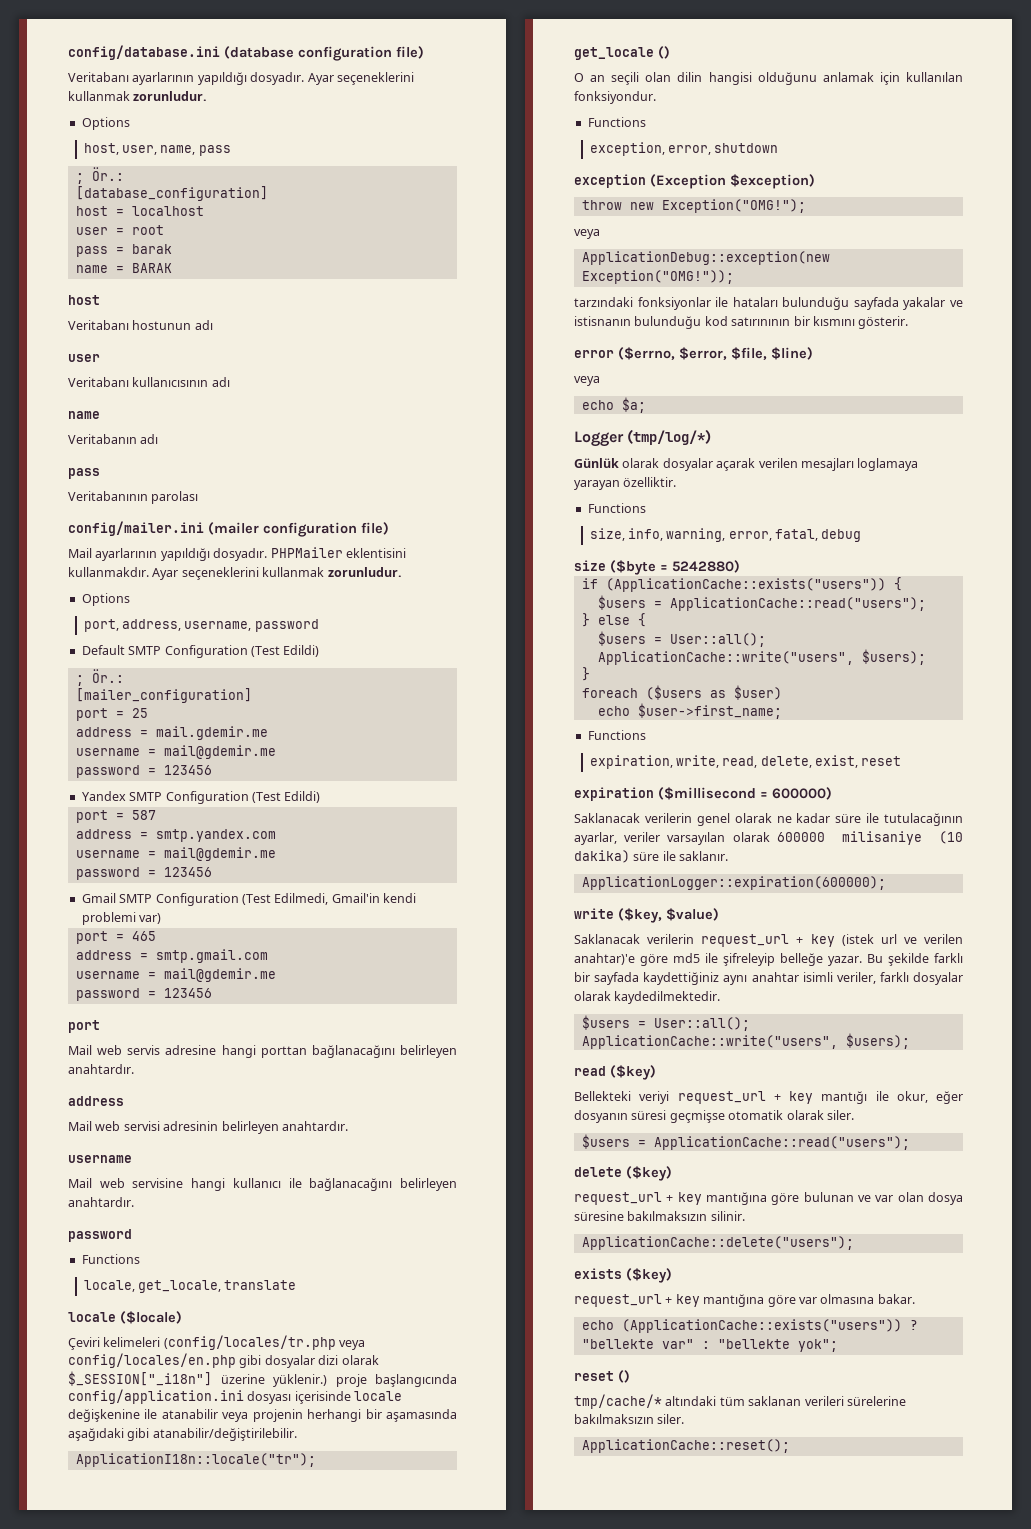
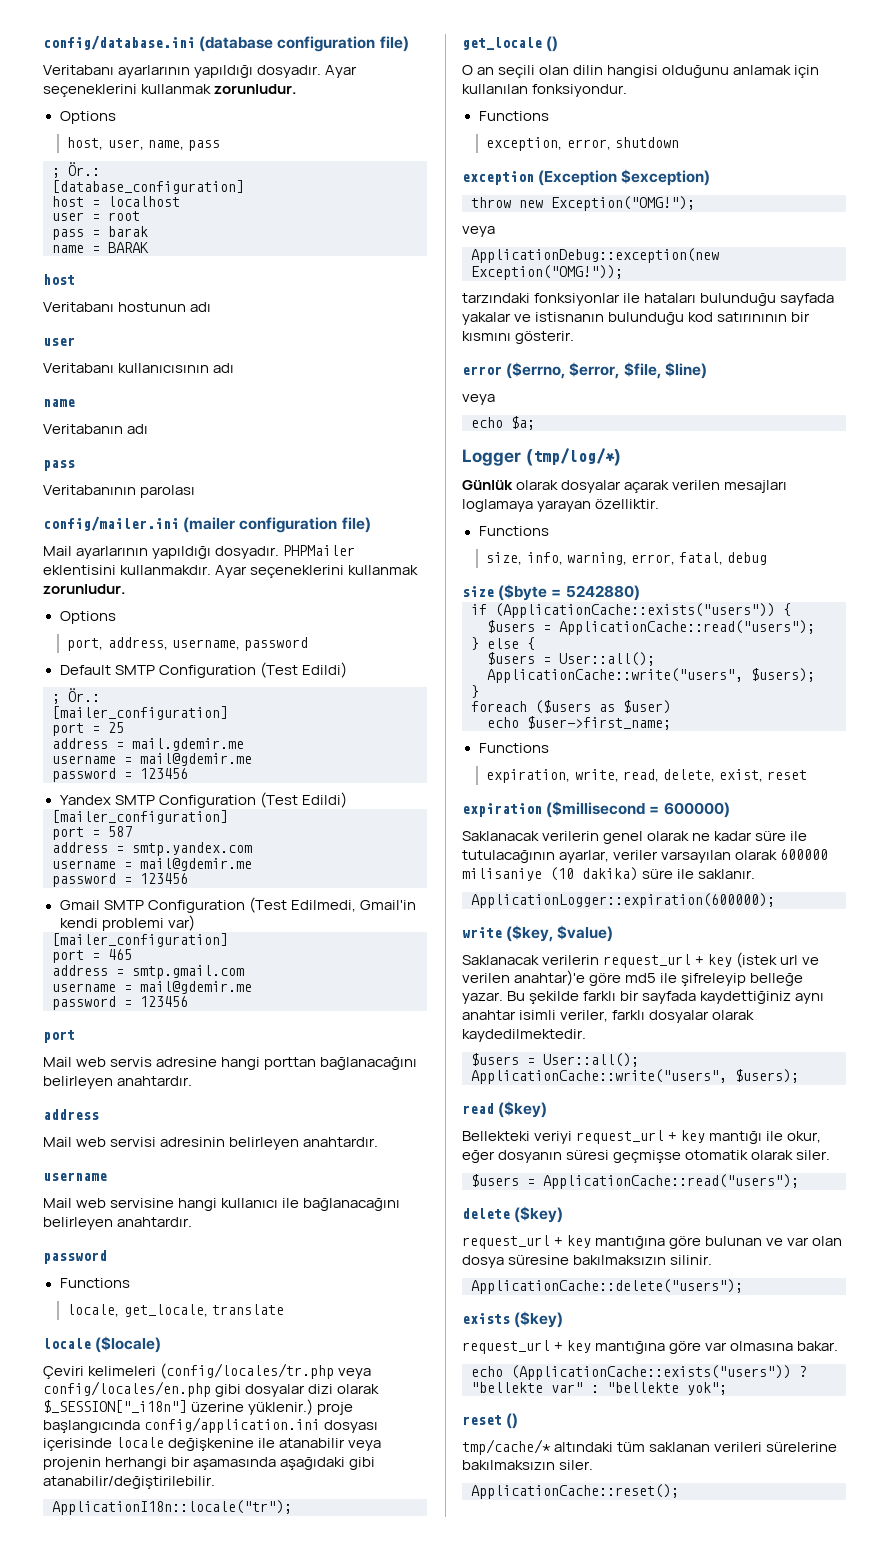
(321, 797) none -> [52,810,228,824] // [mailer_configuration]
(162, 918) none -> [52,933,228,947] // [mailer_configuration]

